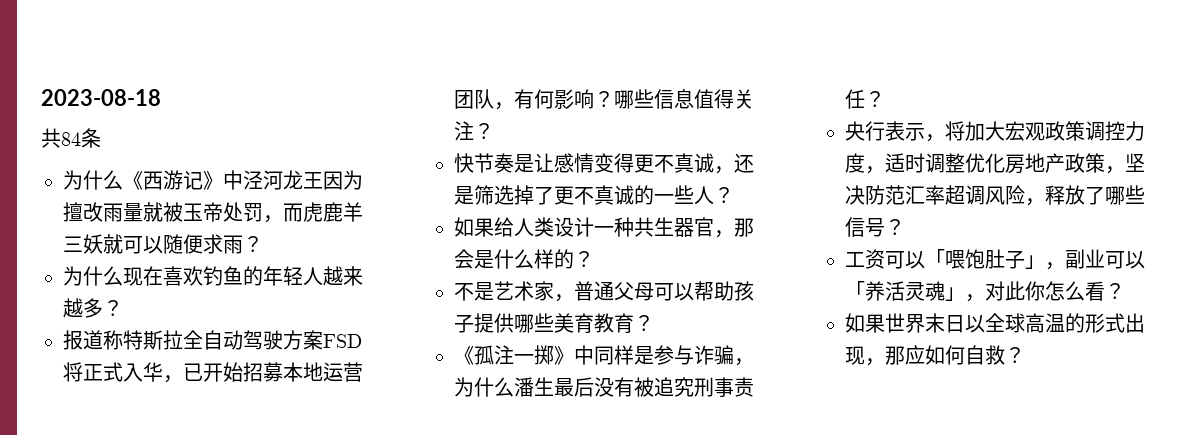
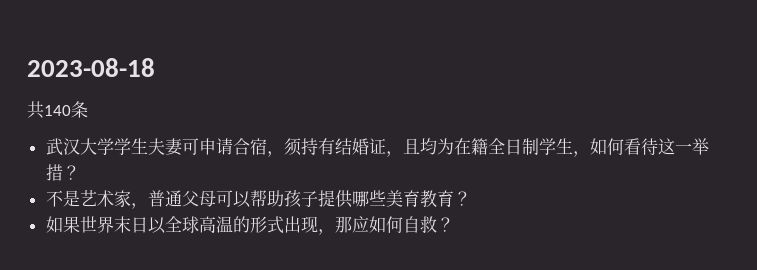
[61,132,81,146] 84 -> [44,105,71,116] 140
[63,170,363,190] [63,202,363,223] [63,234,263,254] [63,266,363,286] [63,298,123,318] [63,330,362,350] [63,362,363,383] [454,89,754,110] [454,121,494,141] [454,153,754,174] [454,185,734,205] [454,217,754,238] [454,249,574,269] 为什么《西游记》中泾河龙王因为擅改雨量就被玉帝处罚，而虎鹿羊三妖就可以随便求雨？ // 为什么现在喜欢钓鱼的年轻人越来越多？ // 报道称特斯拉全自动驾驶方案FSD将正式入华，已开始招募本地运营团队，有何影响？哪些信息值得关注？ // 快节奏是让感情变得更不真诚，还是筛选掉了更不真诚的一些人？ // 如果给人类设计一种共生器官，那会是什么样的 -> [45,138,709,157] [45,164,63,181] 武汉大学学生夫妻可申请合宿，须持有结婚证，且均为在籍全日制学生，如何看待这一举措
[454,345,754,366] [454,377,754,397] [845,89,885,109] [845,121,1145,142] [845,153,1145,174] [845,185,1145,206] [845,217,905,237] [845,249,1145,270] [845,281,1125,302] // 《孤注一掷》中同样是参与诈骗，为什么潘生最后没有被追究刑事责任？ // 央行表示，将加大宏观政策调控力度，适时调整优化房地产政策，坚决防范汇率超调风险，释放了哪些信号？ // 工资可以「喂饱肚子」，副业可以「养活灵魂」，对此你怎么看？ -> (471, 198) none

